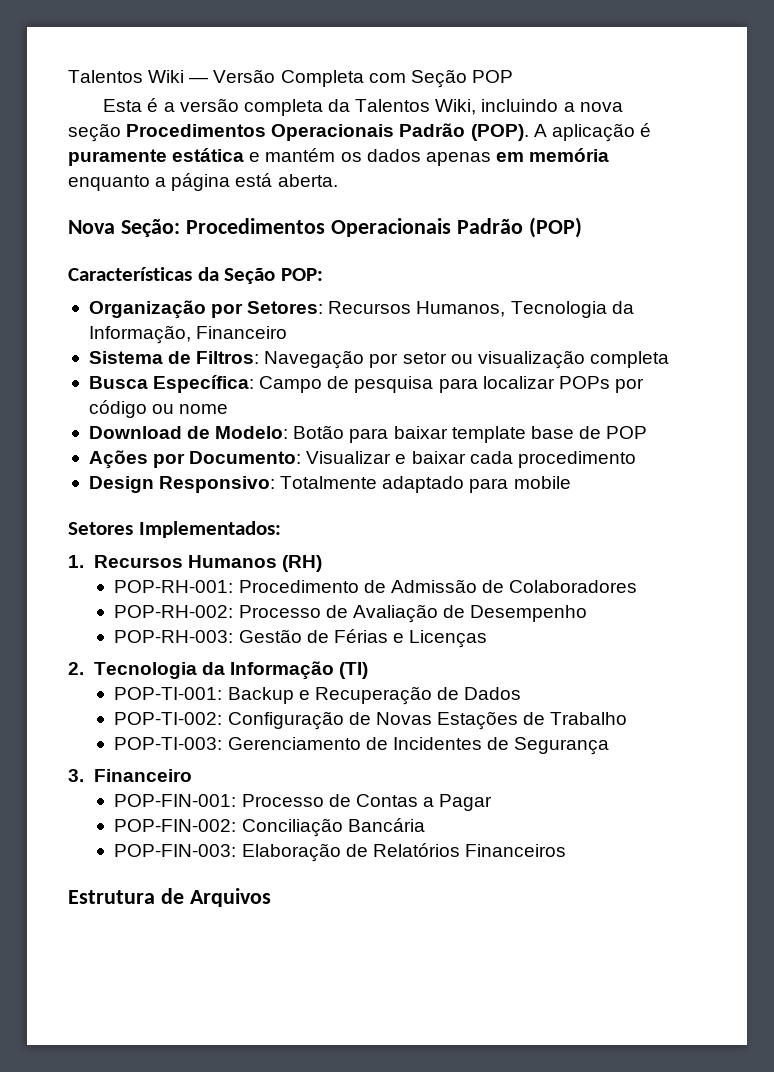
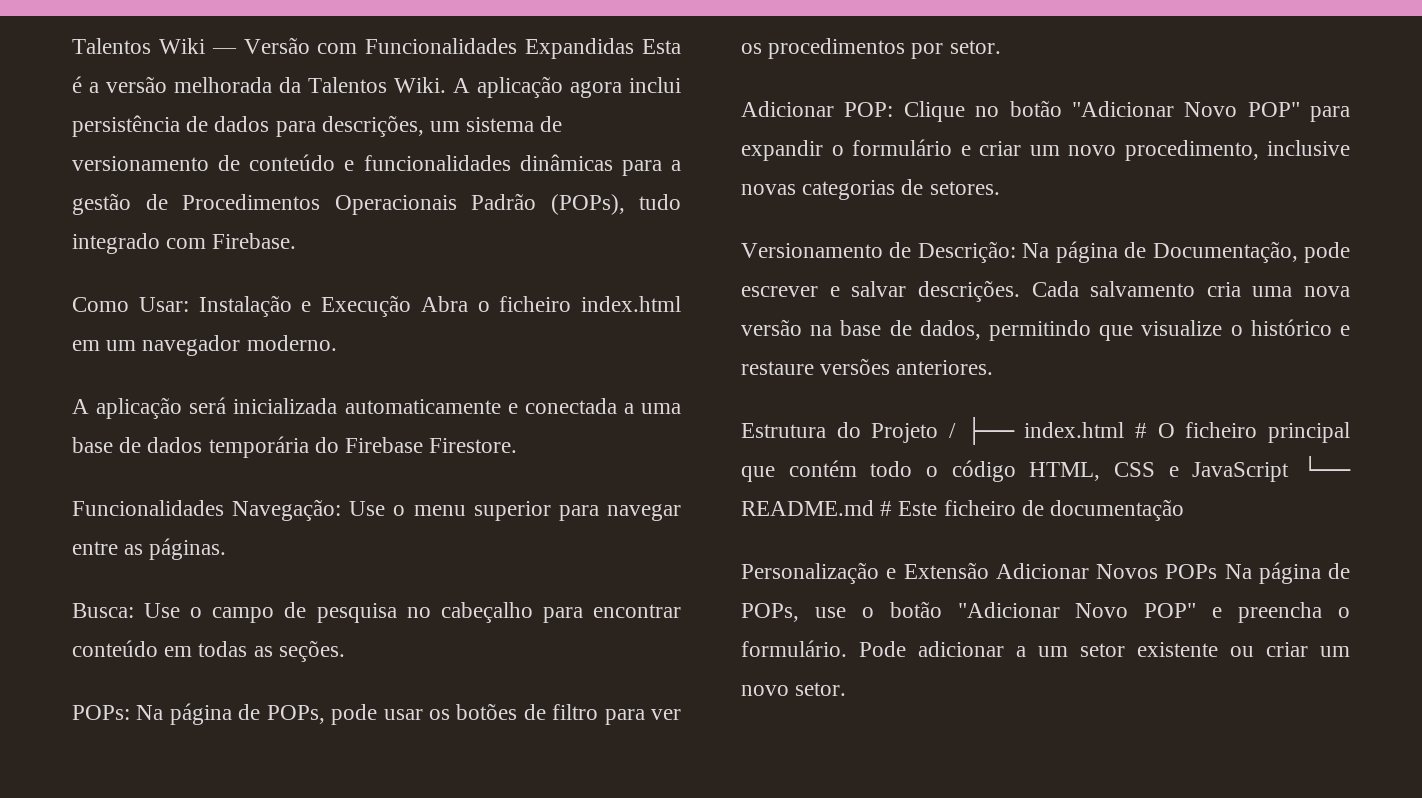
[280,69,513,88] Completa com Seção POP // -> [317,38,635,59] com Funcionalidades Expandidas
[243,99,323,116] completa -> [174,77,272,93] melhorada
[435,99,623,115] [68,123,651,142] [68,148,610,166] [68,173,338,191] [68,217,582,238] [68,267,324,284] [88,300,634,319] [88,325,288,344] [88,350,669,369] [88,375,644,393] [88,400,229,418] [88,425,648,443] [88,450,636,469] [88,476,571,493] [68,521,281,538] [68,555,322,572] [114,579,638,593] [114,604,588,623] [114,629,488,648] [68,661,368,680] [114,686,522,705] [114,711,628,730] [114,737,610,755] [68,769,192,782] [114,794,493,811] [114,818,425,837] [114,843,566,862] [68,888,271,907] Wiki, incluindo a nova seção Procedimentos Operacionais Padrão (POP). A aplicação é puramente estática e mantém os dados apenas em memória enquanto a página está aberta. // Nova Seção: Procedimentos Operacionais Padrão (POP) // Características da Seção POP: // Organização por Setores: Recursos Humanos, Tecnologia da Informação, Financeiro // Sistema de Filtros: Navegação por setor ou visualização completa // Busca Específica: Campo de pesquisa para localizar POPs por código ou nome // Download de Modelo: Botão para baixar template base de POP // Ações por Documento: Visualizar e baixar cada procedimento // Design Responsivo: Totalmente adaptado para mobile // Setores Implementados: // 1. Recursos Humanos (RH) // POP-RH-001: Procedimento de Admissão de Colaboradores // POP-RH-002: Processo de Avaliação de Desempenho // POP-RH-003: Gestão de Férias e Licenças // 2. Tecnologia da Informação (TI) // POP-TI-001: Backup e Recuperação de Dados // POP-TI-002: Configuração de Novas Estações de Trabalho // POP-TI-003: Gerenciamento de Incidentes de Segurança // 3. Financeiro // POP-FIN-001: Processo de Contas a Pagar // POP-FIN-002: Conciliação Bancária // POP-FIN-003: Elaboração de Relatórios Financeiros // Estrutura de Arquivos -> [394,76,681,98] [72,115,563,137] [72,154,681,176] [72,193,681,215] [72,233,297,254] [72,295,681,317] [72,335,337,356] [72,397,681,419] [72,436,518,458] [72,499,681,521] [72,538,227,560] [72,602,681,623] [72,640,345,662] [72,703,681,725] [741,38,1001,59] [741,100,1350,122] [741,139,1350,161] [741,179,1000,200] [741,241,1350,263] [741,280,1350,302] [741,319,1350,341] [741,358,994,375] [741,417,1350,445] [741,456,1351,482] [741,499,1185,521] [741,562,1350,584] [741,601,1350,623] [741,640,1350,657] [741,682,847,696] Wiki. A aplicação agora inclui persistência de dados para descrições, um sistema de versionamento de conteúdo e funcionalidades dinâmicas para a gestão de Procedimentos Operacionais Padrão (POPs), tudo integrado com Firebase. // Como Usar: Instalação e Execução Abra o ficheiro index.html em um navegador moderno. // A aplicação será inicializada automaticamente e conectada a uma base de dados temporária do Firebase Firestore. // Funcionalidades Navegação: Use o menu superior para navegar entre as páginas. // Busca: Use o campo de pesquisa no cabeçalho para encontrar conteúdo em todas as seções. // POPs: Na página de POPs, pode usar os botões de filtro para ver os procedimentos por setor. // Adicionar POP: Clique no botão "Adicionar Novo POP" para expandir o formulário e criar um novo procedimento, inclusive novas categorias de setores. // Versionamento de Descrição: Na página de Documentação, pode escrever e salvar descrições. Cada salvamento cria uma nova versão na base de dados, permitindo que visualize o histórico e restaure versões anteriores. // Estrutura do Projeto / ├── index.html # O ficheiro principal que contém todo o código HTML, CSS e JavaScript └── README.md # Este ficheiro de documentação // Personalização e Extensão Adicionar Novos POPs Na página de POPs, use o botão "Adicionar Novo POP" e preencha o formulário. Pode adicionar a um setor existente ou criar um novo setor.

